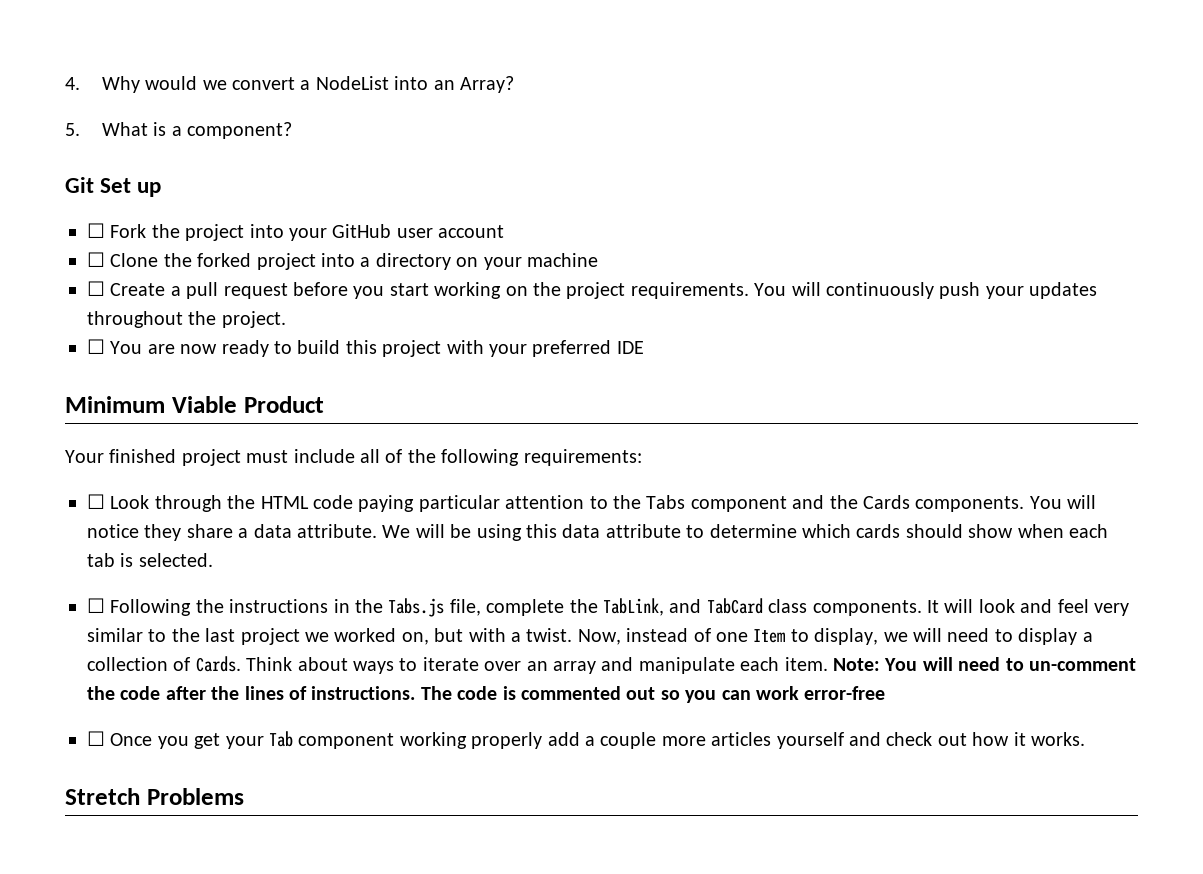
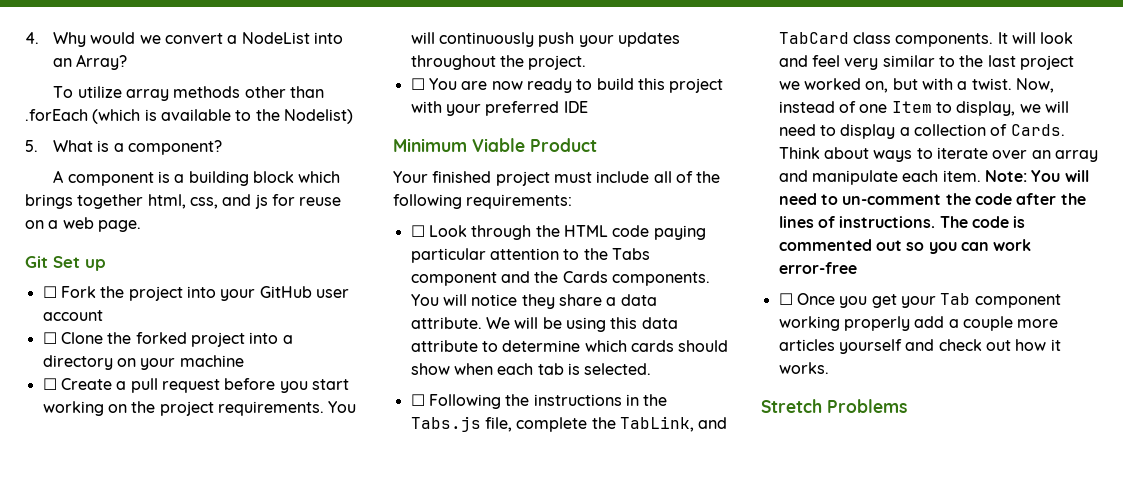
(515, 84) none -> [53,86,325,101] [25,109,353,124] // To utilize array methods other than .forEach (which is available to the Nodelist)
(293, 130) none -> [53,170,341,186] [25,194,342,209] [25,217,141,232] // A component is a building block which brings together html, css, and js for reuse on a web page.

